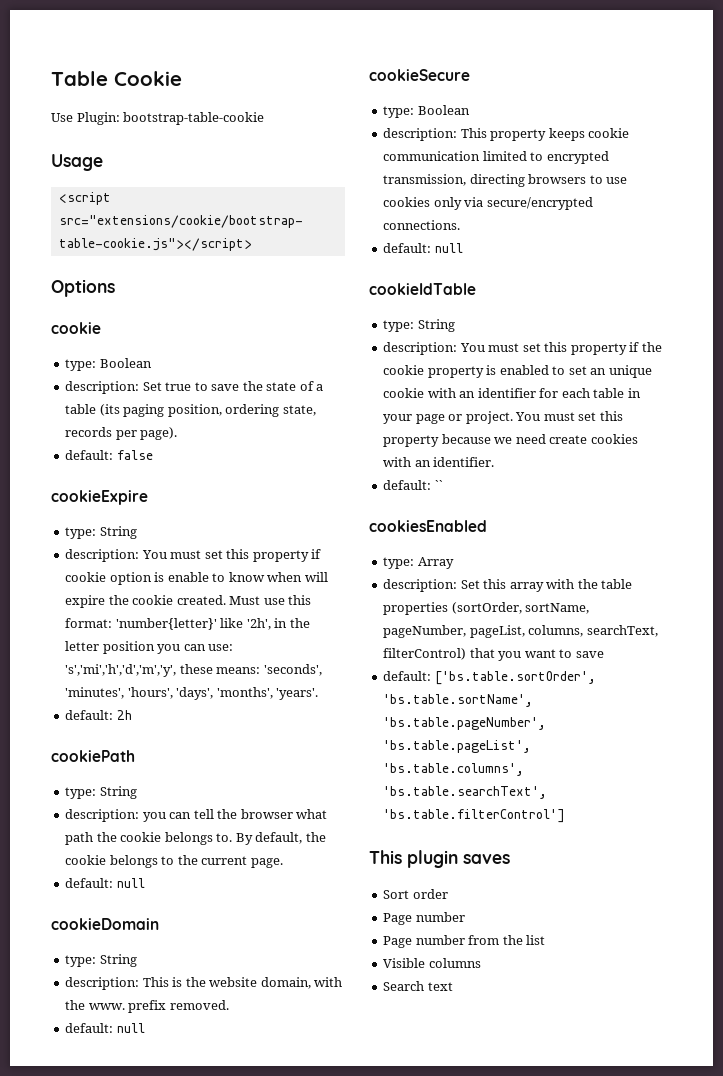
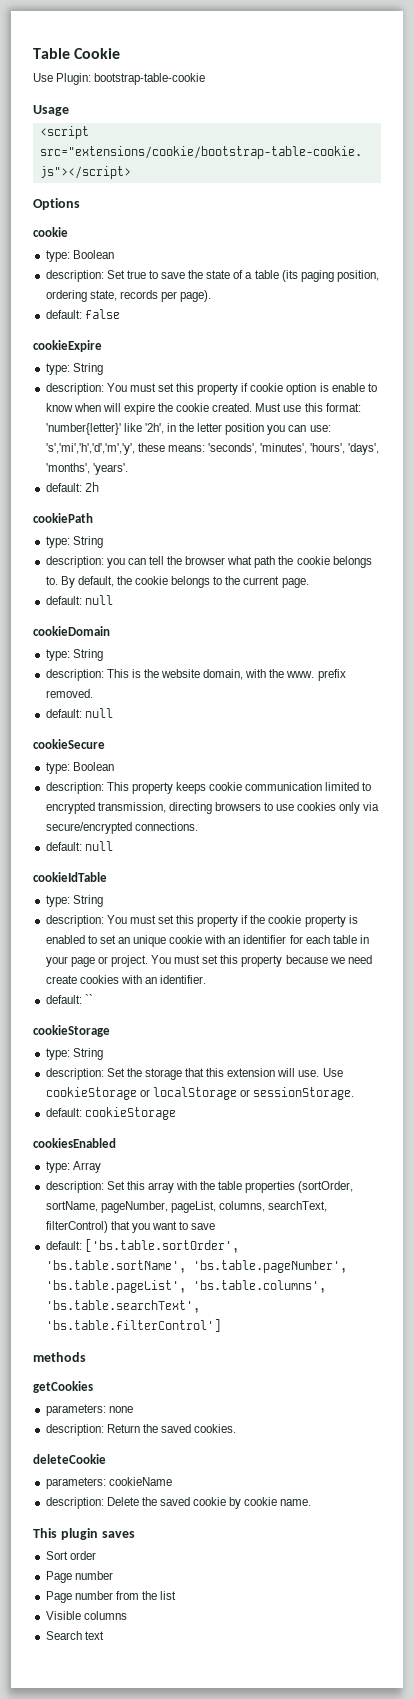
(443, 485) none -> [33,1025,110,1037] [45,1048,103,1060] [45,1068,343,1080] [45,1087,355,1100] [45,1107,176,1120] // cookieStorage // type: String // description: Set the storage that this extension will use. Use cookieStorage or localStorage or sessionStorage. // default: cookieStorage
(566, 816) none -> [33,1352,86,1362] [33,1381,93,1393] [45,1404,133,1416] [45,1424,237,1436] [33,1454,106,1464] [45,1477,172,1489] [45,1497,312,1509] // methods // getCookies // parameters: none // description: Return the saved cookies. // deleteCookie // parameters: cookieName // description: Delete the saved cookie by cookie name.

